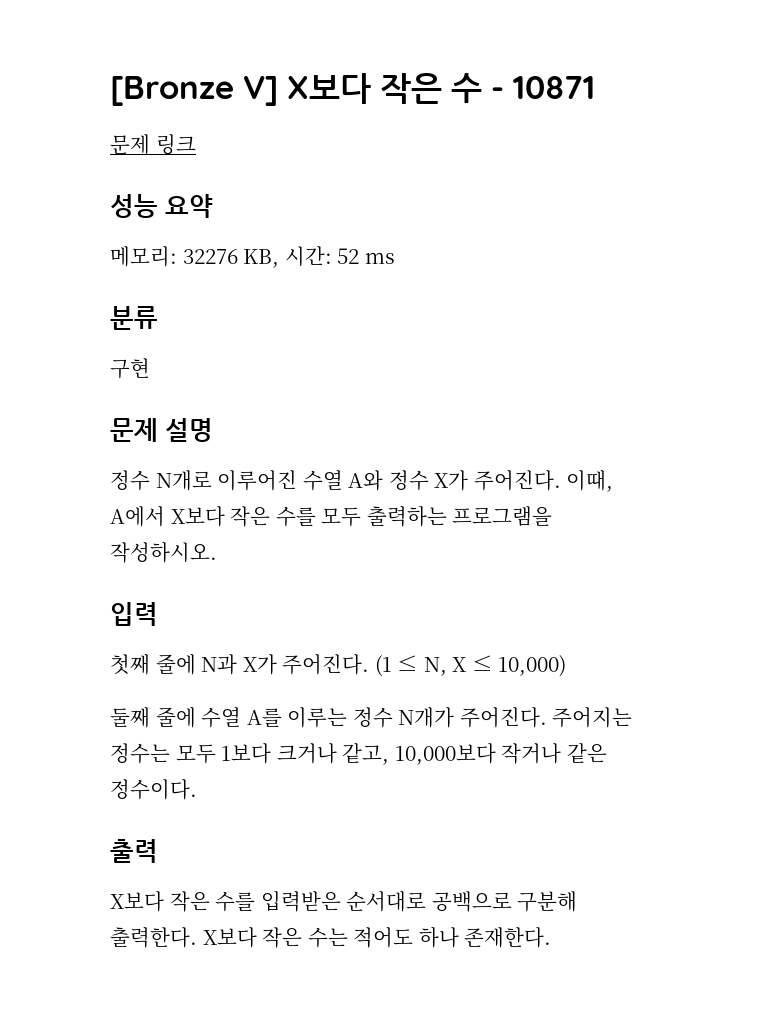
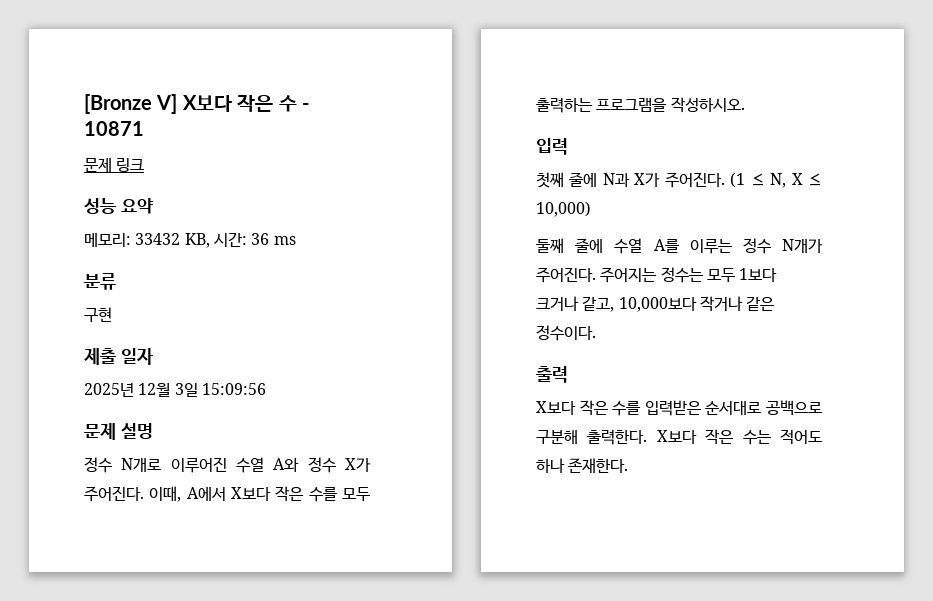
[182,249,238,264] 32276 -> [135,233,181,245] 33432
[337,248,360,264] 52 -> [251,233,270,245] 36
(150, 368) none -> [84,348,154,365] [84,382,266,397] // 제출 일자 // 2025년 12월 3일 15:09:56

